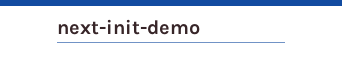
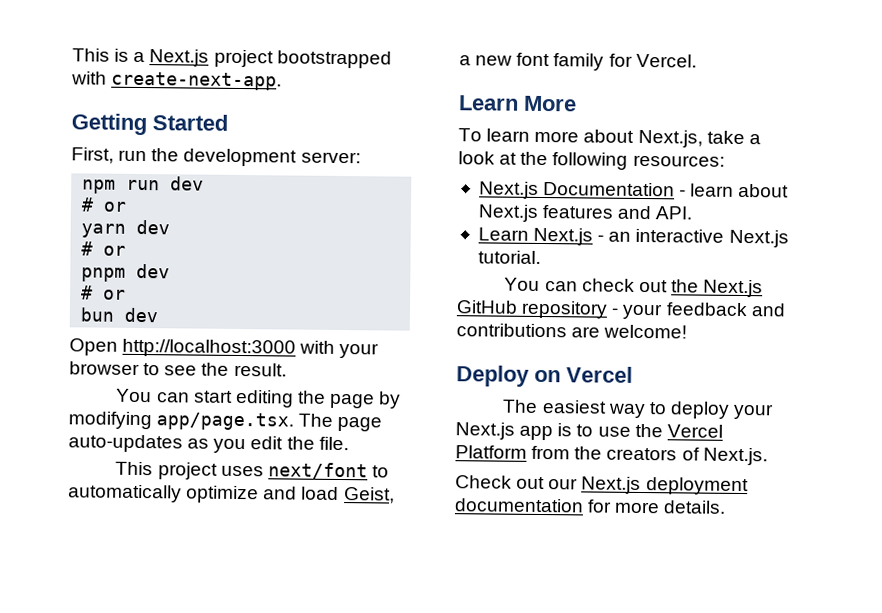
[57,19,200,35] next-init-demo -> [72,48,392,69] [71,71,283,91] [71,113,228,136] [71,147,361,167] [82,176,205,194] [81,197,128,212] [81,219,171,238] [81,241,127,256] [81,263,171,282] [81,285,127,300] [80,307,159,323] [69,338,380,359] [69,361,287,377] [116,388,402,409] [68,411,383,432] [68,434,349,454] [115,461,389,480] [68,484,395,504] [459,52,697,71] [458,95,577,112] [458,128,761,148] [458,151,725,170] [478,181,790,199] [477,204,694,222] [477,227,789,248] [477,250,541,264] [504,277,764,298] [456,300,786,320] [456,323,688,339] [456,365,633,387] [502,399,775,420] [455,422,723,441] [455,445,768,466] [455,475,749,496] [454,498,727,514] This is a Next.js project bootstrapped with create-next-app. // Getting Started // First, run the development server: // npm run dev // # or // yarn dev // # or // pnpm dev // # or // bun dev // Open http://localhost:3000 with your browser to see the result. // You can start editing the page by modifying app/page.tsx. The page auto-updates as you edit the file. // This project uses next/font to automatically optimize and load Geist, a new font family for Vercel. // Learn More // To learn more about Next.js, take a look at the following resources: // Next.js Documentation - learn about Next.js features and API. // Learn Next.js - an interactive Next.js tutorial. // You can check out the Next.js GitHub repository - your feedback and contributions are welcome! // Deploy on Vercel // The easiest way to deploy your Next.js app is to use the Vercel Platform from the creators of Next.js. // Check out our Next.js deployment documentation for more details.

